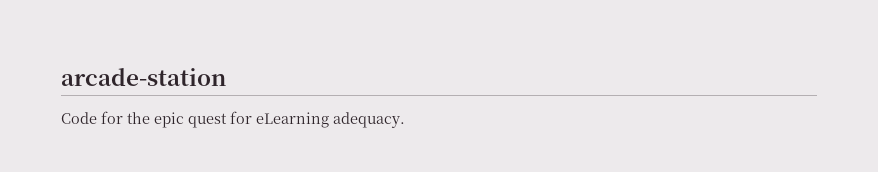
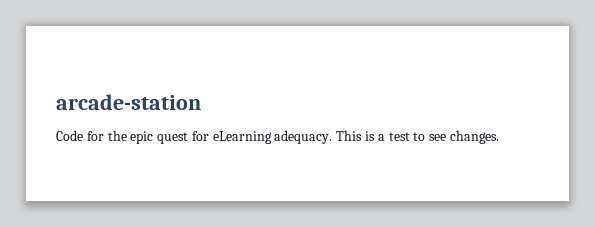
(405, 120) none -> [336,130,499,144] This is a test to see changes.

